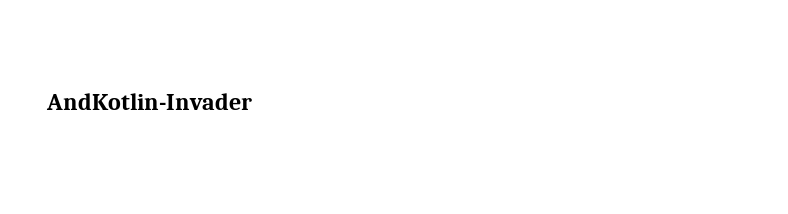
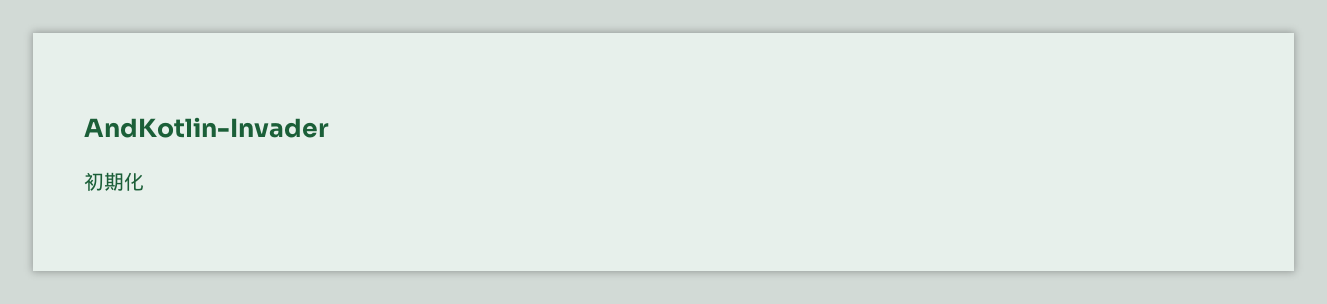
(252, 101) none -> [84,172,144,191] // 初期化

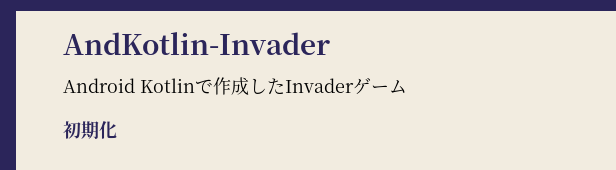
(329, 127) none -> [63,77,407,95] // Android Kotlinで作成したInvaderゲーム

